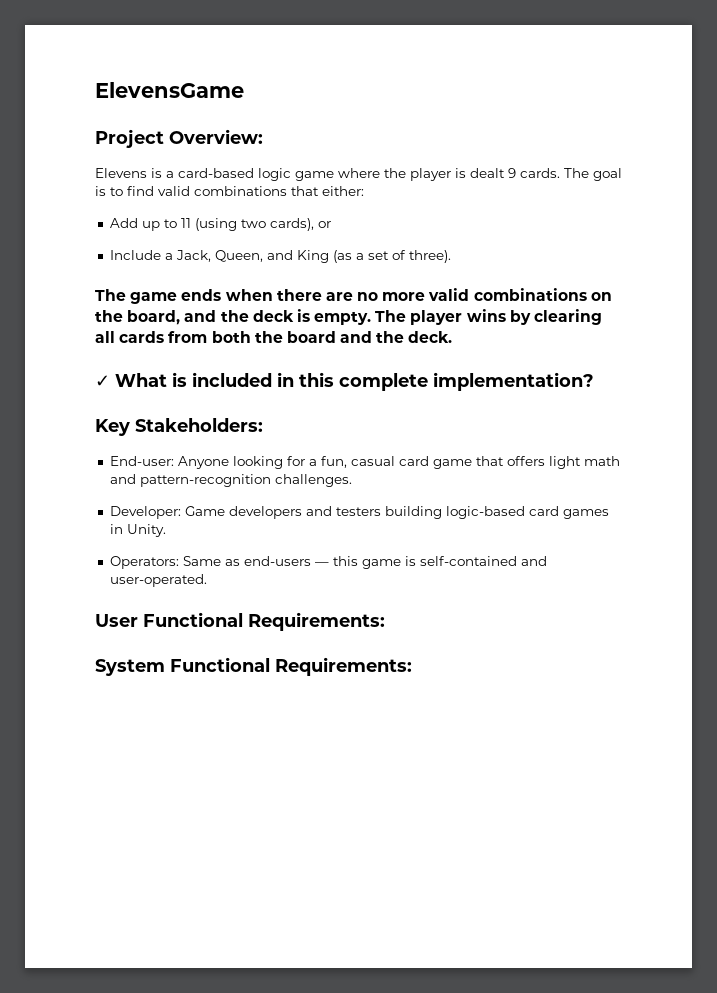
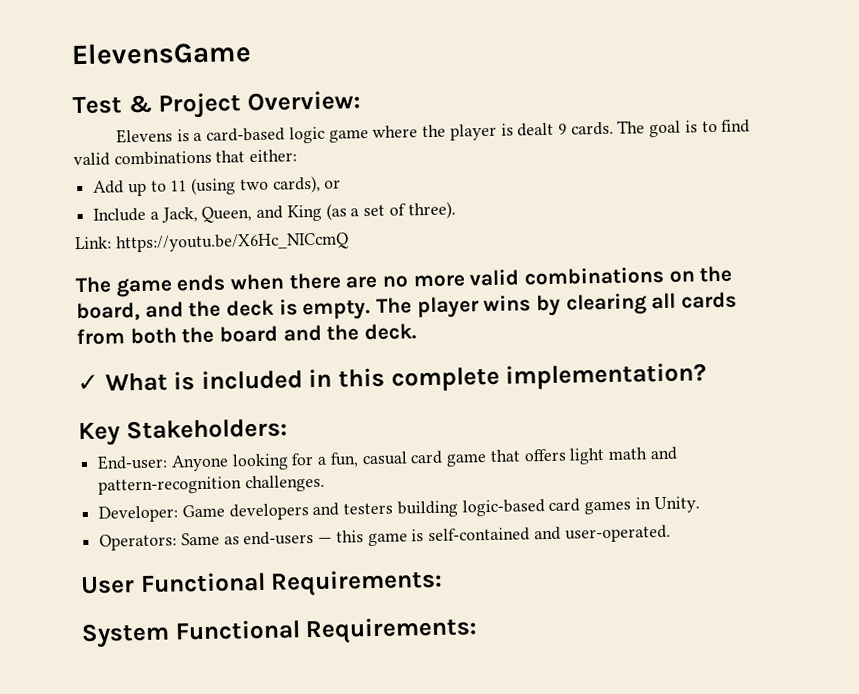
(244, 90) none -> [72,94,153,115] Test &
(451, 256) none -> [75,232,349,253] // Link: https://youtu.be/X6Hc_NICcmQ

